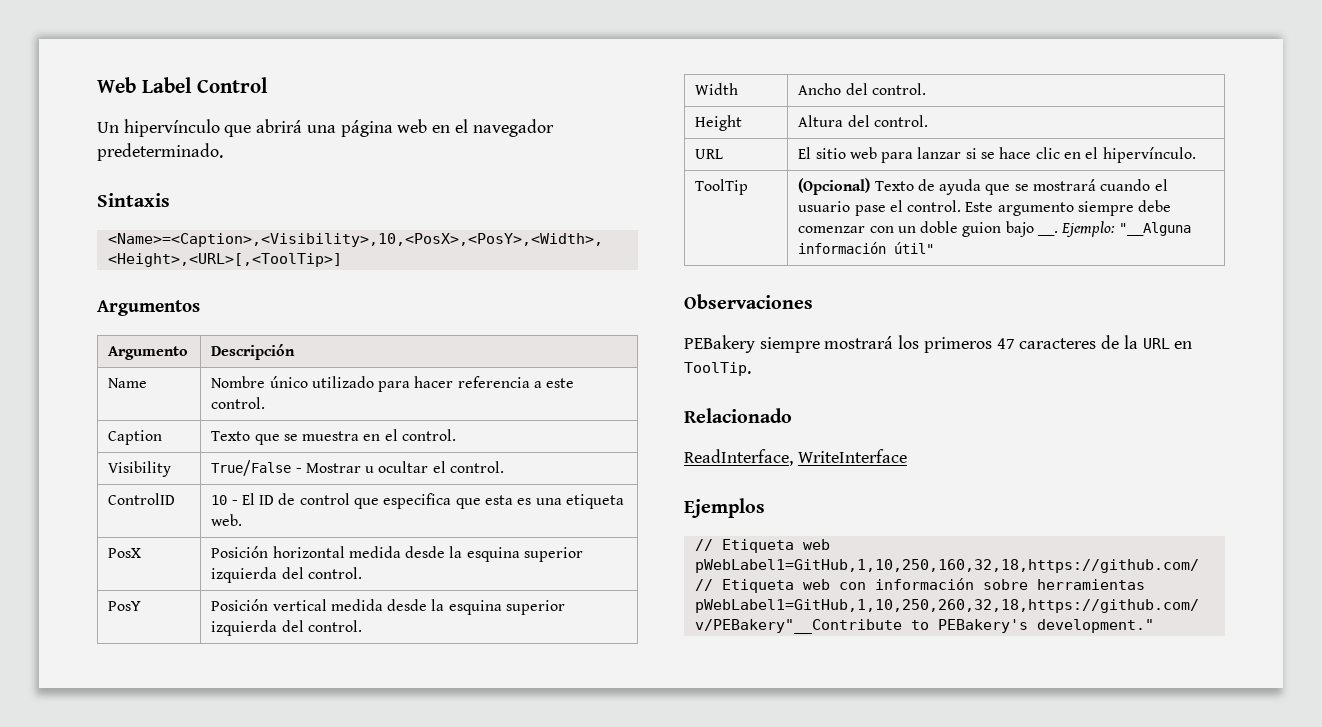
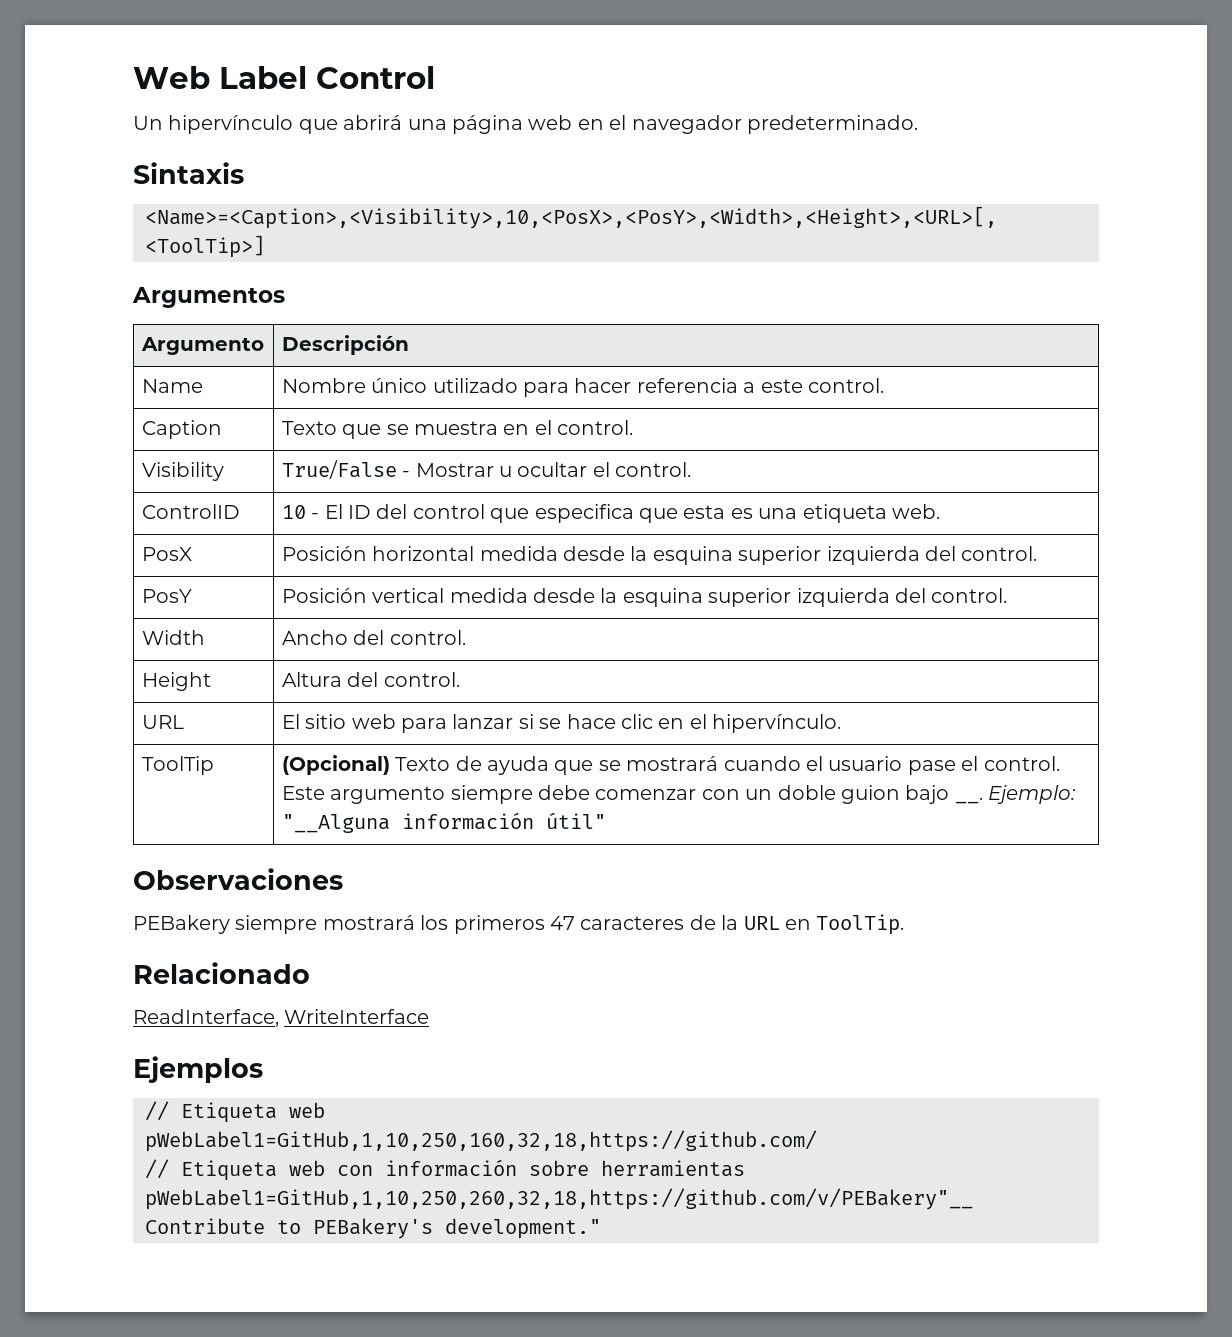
[278,493,296,505] de -> [376,504,408,519] del

